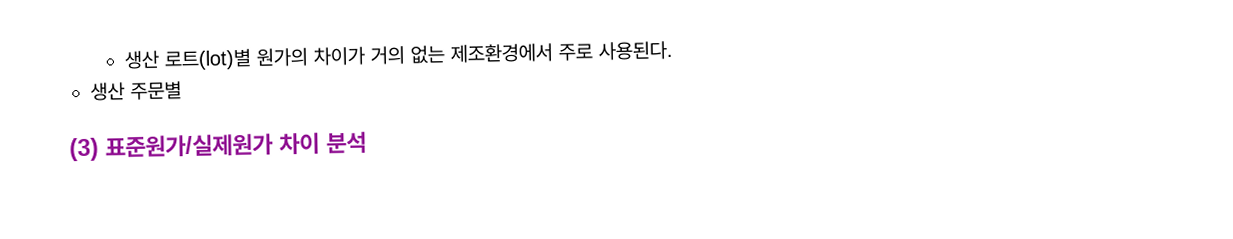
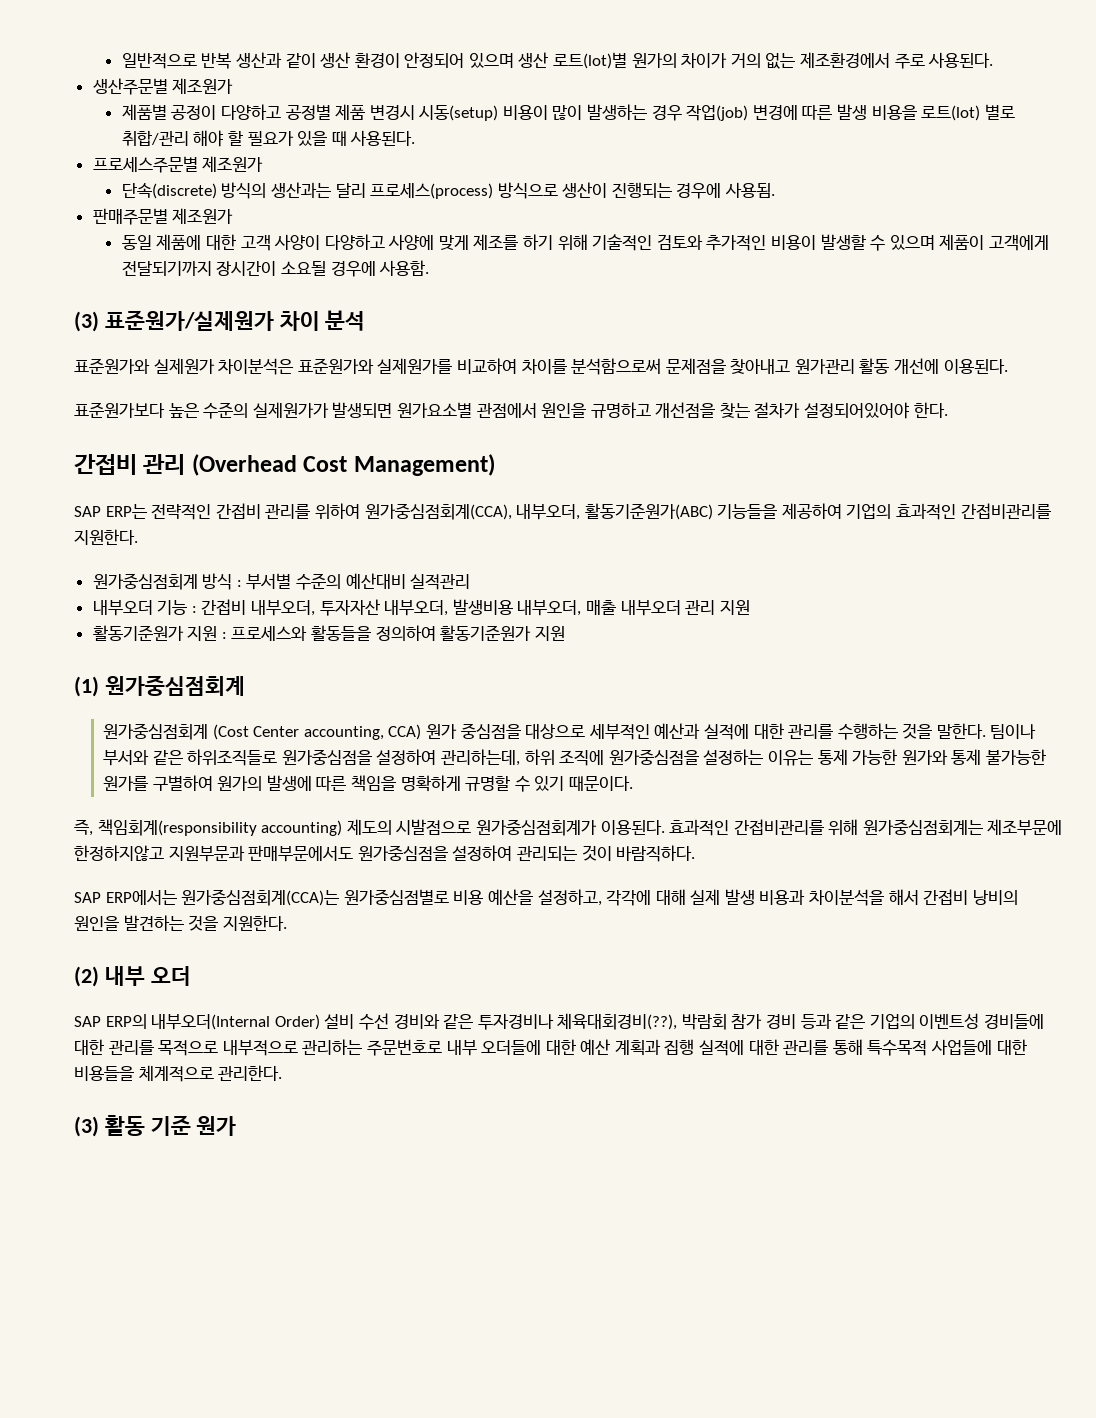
(123, 60) none -> [121,52,514,69] 일반적으로 반복 생산과 같이 생산 환경이 안정되어 있으며
[90,81,182,101] [69,131,367,162] 생산 주문별 // (3) 표준원가/실제원가 차이 분석 -> [92,78,234,95] [121,104,1015,121] [121,130,416,147] [92,156,264,173] [121,182,776,199] [92,208,234,225] [121,234,1049,251] [121,260,430,277] [74,310,366,332] [74,358,1008,375] [74,402,948,419] [74,454,495,476] [74,503,1051,520] [74,529,138,545] [92,573,471,590] [92,599,750,616] [92,625,565,641] [74,675,245,697] [103,723,1037,740] [103,749,1046,766] [103,775,633,792] [74,819,1063,836] [74,845,696,862] [74,889,1018,906] [74,915,287,931] [74,966,191,987] [74,1013,1045,1030] [74,1039,1027,1056] [74,1065,283,1082] [74,1115,237,1137] 생산주문별 제조원가 // 제품별 공정이 다양하고 공정별 제품 변경시 시동(setup) 비용이 많이 발생하는 경우 작업(job) 변경에 따른 발생 비용을 로트(lot) 별로 취합/관리 해야 할 필요가 있을 때 사용된다. // 프로세스주문별 제조원가 // 단속(discrete) 방식의 생산과는 달리 프로세스(process) 방식으로 생산이 진행되는 경우에 사용됨. // 판매주문별 제조원가 // 동일 제품에 대한 고객 사양이 다양하고 사양에 맞게 제조를 하기 위해 기술적인 검토와 추가적인 비용이 발생할 수 있으며 제품이 고객에게 전달되기까지 장시간이 소요될 경우에 사용함. // (3) 표준원가/실제원가 차이 분석 // 표준원가와 실제원가 차이분석은 표준원가와 실제원가를 비교하여 차이를 분석함으로써 문제점을 찾아내고 원가관리 활동 개선에 이용된다. // 표준원가보다 높은 수준의 실제원가가 발생되면 원가요소별 관점에서 원인을 규명하고 개선점을 찾는 절차가 설정되어있어야 한다. // 간접비 관리 (Overhead Cost Management) // SAP ERP는 전략적인 간접비 관리를 위하여 원가중심점회계(CCA), 내부오더, 활동기준원가(ABC) 기능들을 제공하여 기업의 효과적인 간접비관리를 지원한다. // 원가중심점회계 방식 : 부서별 수준의 예산대비 실적관리 // 내부오더 기능 : 간접비 내부오더, 투자자산 내부오더, 발생비용 내부오더, 매출 내부오더 관리 지원 // 활동기준원가 지원 : 프로세스와 활동들을 정의하여 활동기준원가 지원 // (1) 원가중심점회계 // 원가중심점회계 (Cost Center accounting, CCA) 원가 중심점을 대상으로 세부적인 예산과 실적에 대한 관리를 수행하는 것을 말한다. 팀이나 부서와 같은 하위조직들로 원가중심점을 설정하여 관리하는데, 하위 조직에 원가중심점을 설정하는 이유는 통제 가능한 원가와 통제 불가능한 원가를 구별하여 원가의 발생에 따른 책임을 명확하게 규명할 수 있기 때문이다. // 즉, 책임회계(responsibility accounting) 제도의 시발점으로 원가중심점회계가 이용된다. 효과적인 간접비관리를 위해 원가중심점회계는 제조부문에 한정하지않고 지원부문과 판매부문에서도 원가중심점을 설정하여 관리되는 것이 바람직하다. // SAP ERP에서는 원가중심점회계(CCA)는 원가중심점별로 비용 예산을 설정하고, 각각에 대해 실제 발생 비용과 차이분석을 해서 간접비 낭비의 원인을 발견하는 것을 지원한다. // (2) 내부 오더 // SAP ERP의 내부오더(Internal Order) 설비 수선 경비와 같은 투자경비나 체육대회경비(??), 박람회 참가 경비 등과 같은 기업의 이벤트성 경비들에 대한 관리를 목적으로 내부적으로 관리하는 주문번호로 내부 오더들에 대한 예산 계획과 집행 실적에 대한 관리를 통해 특수목적 사업들에 대한 비용들을 체계적으로 관리한다. // (3) 활동 기준 원가

